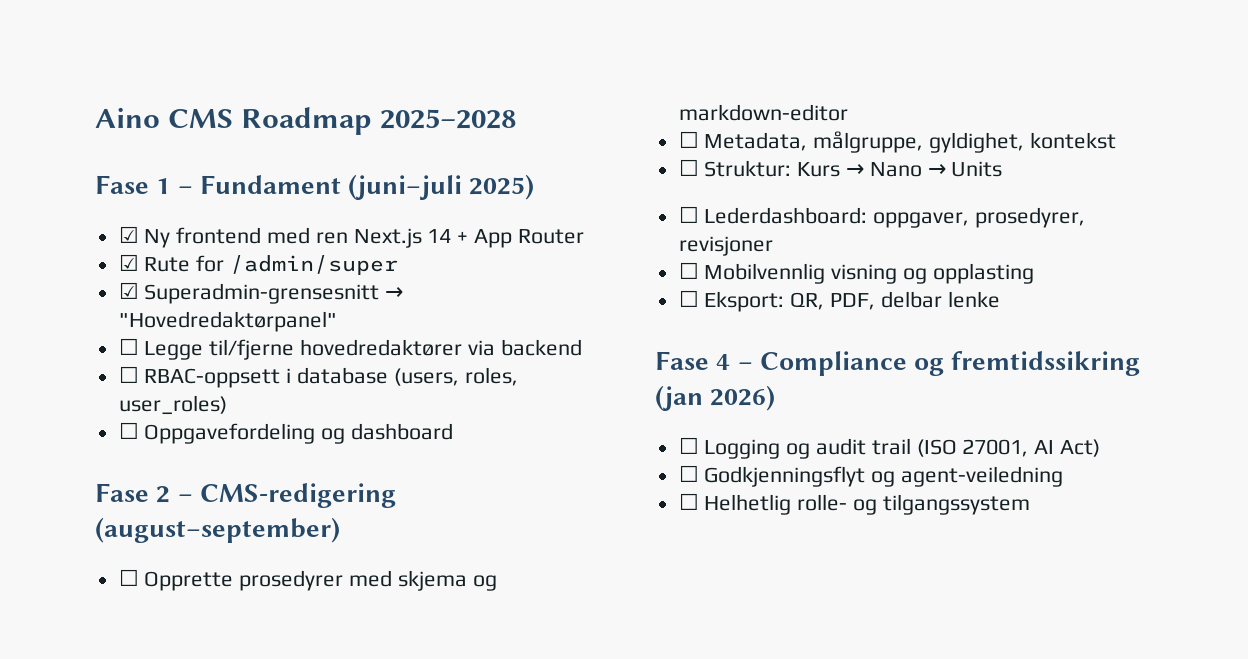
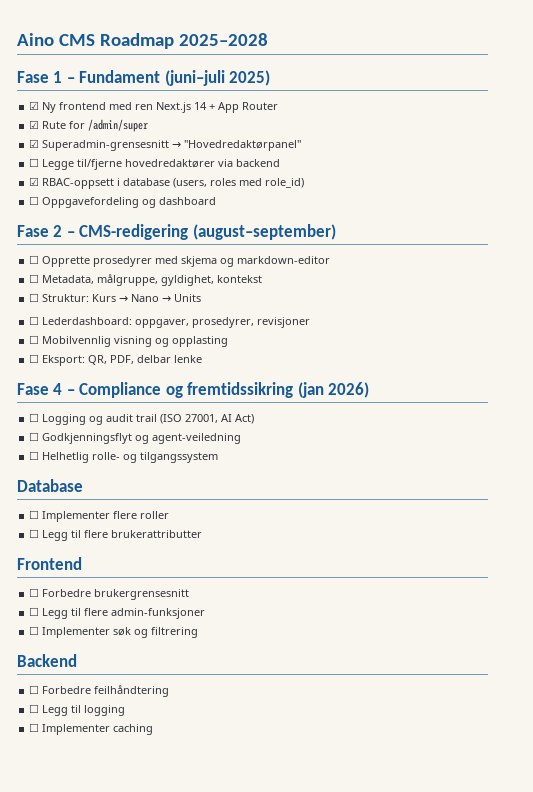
[118,366,139,383] ☐ -> [29,177,40,186] ☑
[464,367,518,386] [118,395,227,415] roles, user_roles) -> [210,178,305,188] roles med role_id)
(1030, 504) none -> [17,479,83,492] [29,510,170,522] [29,529,203,541] [17,557,82,570] [29,588,190,600] [29,607,206,619] [29,626,199,638] [17,654,77,667] [29,685,170,697] [29,704,126,716] [29,723,154,735] // Database // ☐ Implementer flere roller // ☐ Legg til flere brukerattributter // Frontend // ☐ Forbedre brukergrensesnitt // ☐ Legg til flere admin-funksjoner // ☐ Implementer søk og filtrering // Backend // ☐ Forbedre feilhåndtering // ☐ Legg til logging // ☐ Implementer caching

